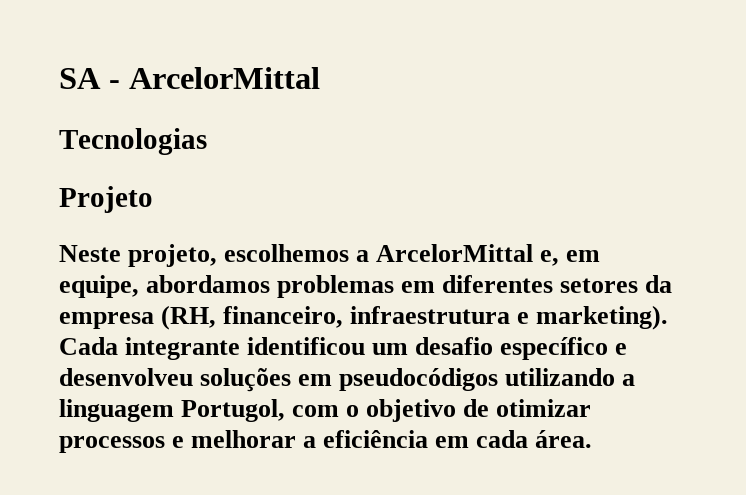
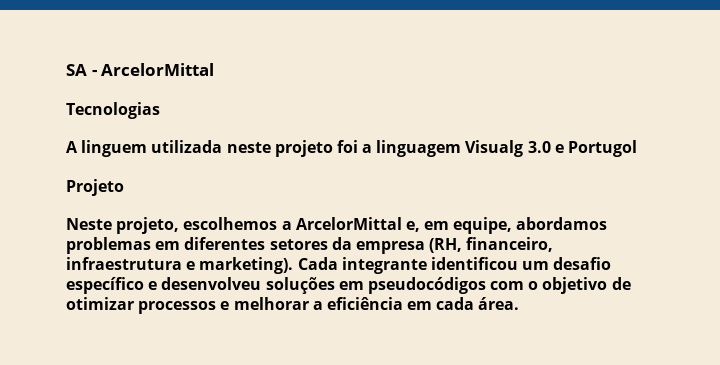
(207, 141) none -> [66,140,638,157] // A linguem utilizada neste projeto foi a linguagem Visualg 3.0 e Portugol
[505,368,636,386] [59,399,286,422] utilizando a linguagem Portugol, -> (486, 285) none

